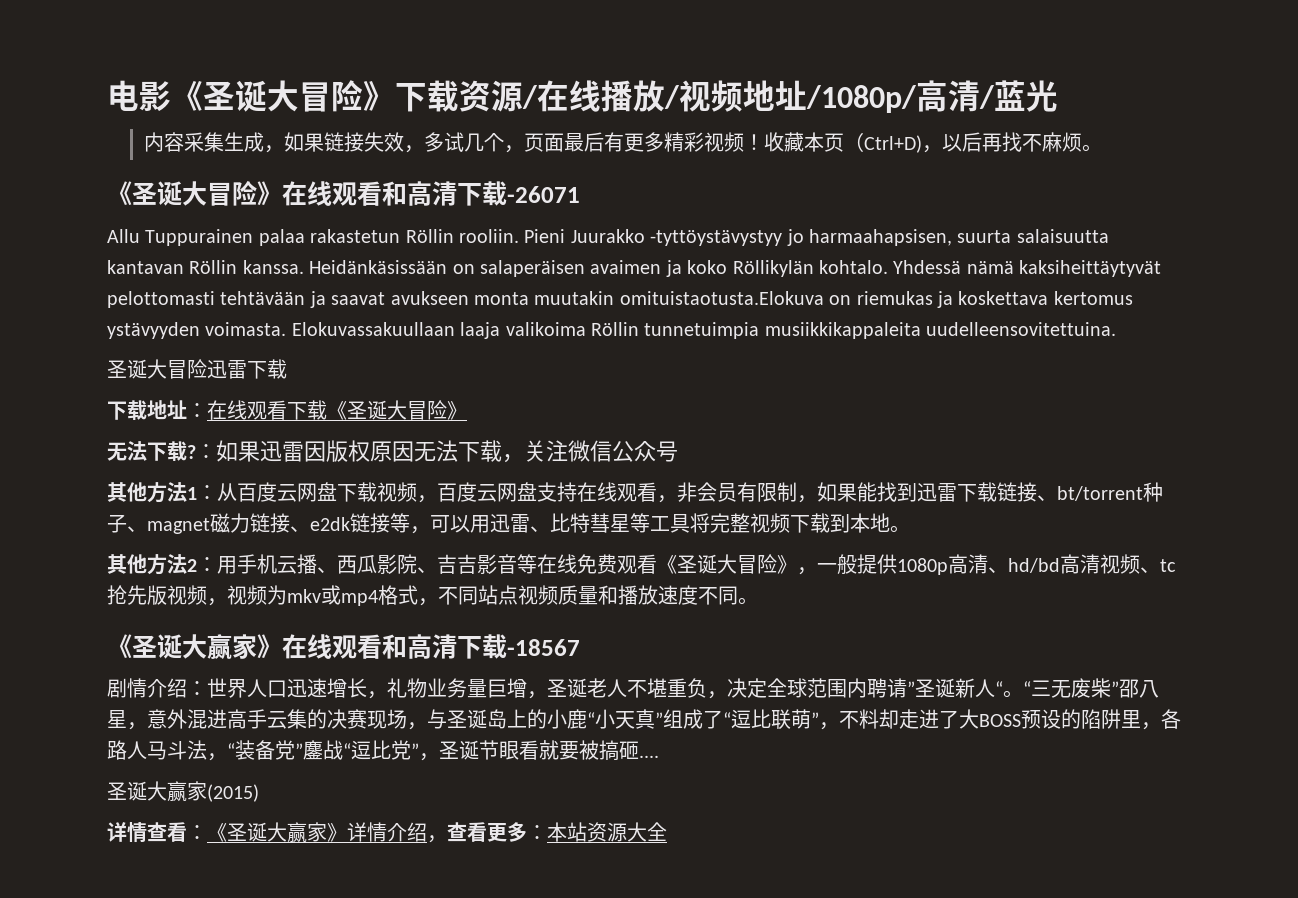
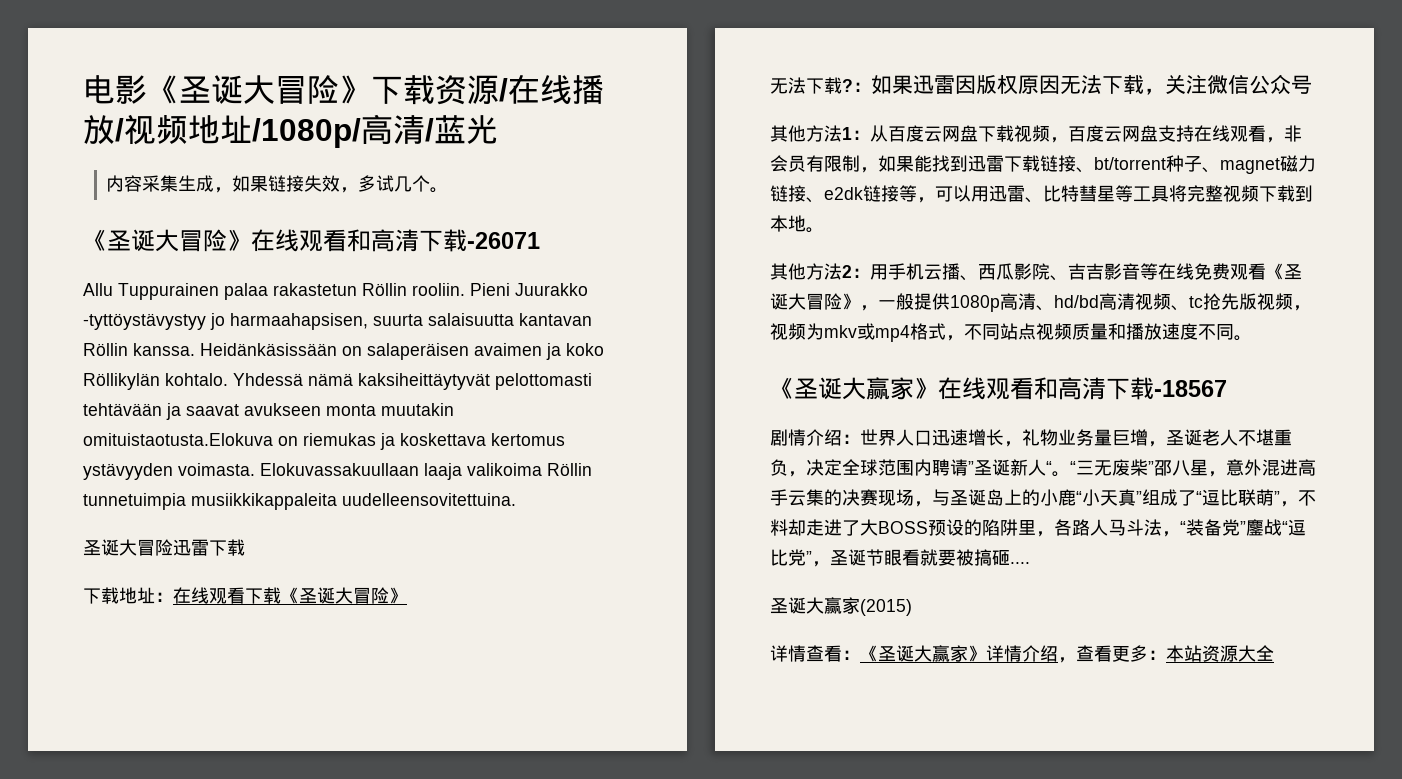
[504,132,1083,153] ，页面最后有更多精彩视频！收藏本页（Ctrl+D)，以后再找不麻烦 -> (431, 183) none

